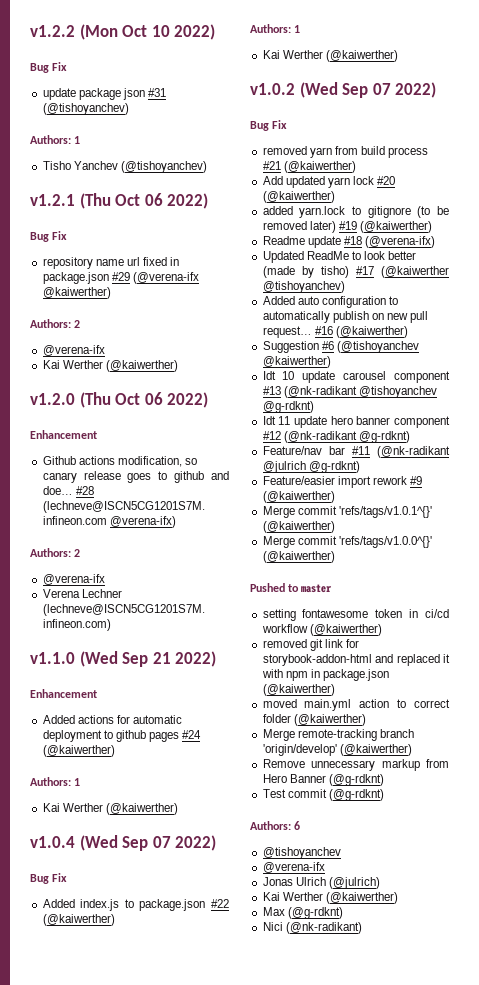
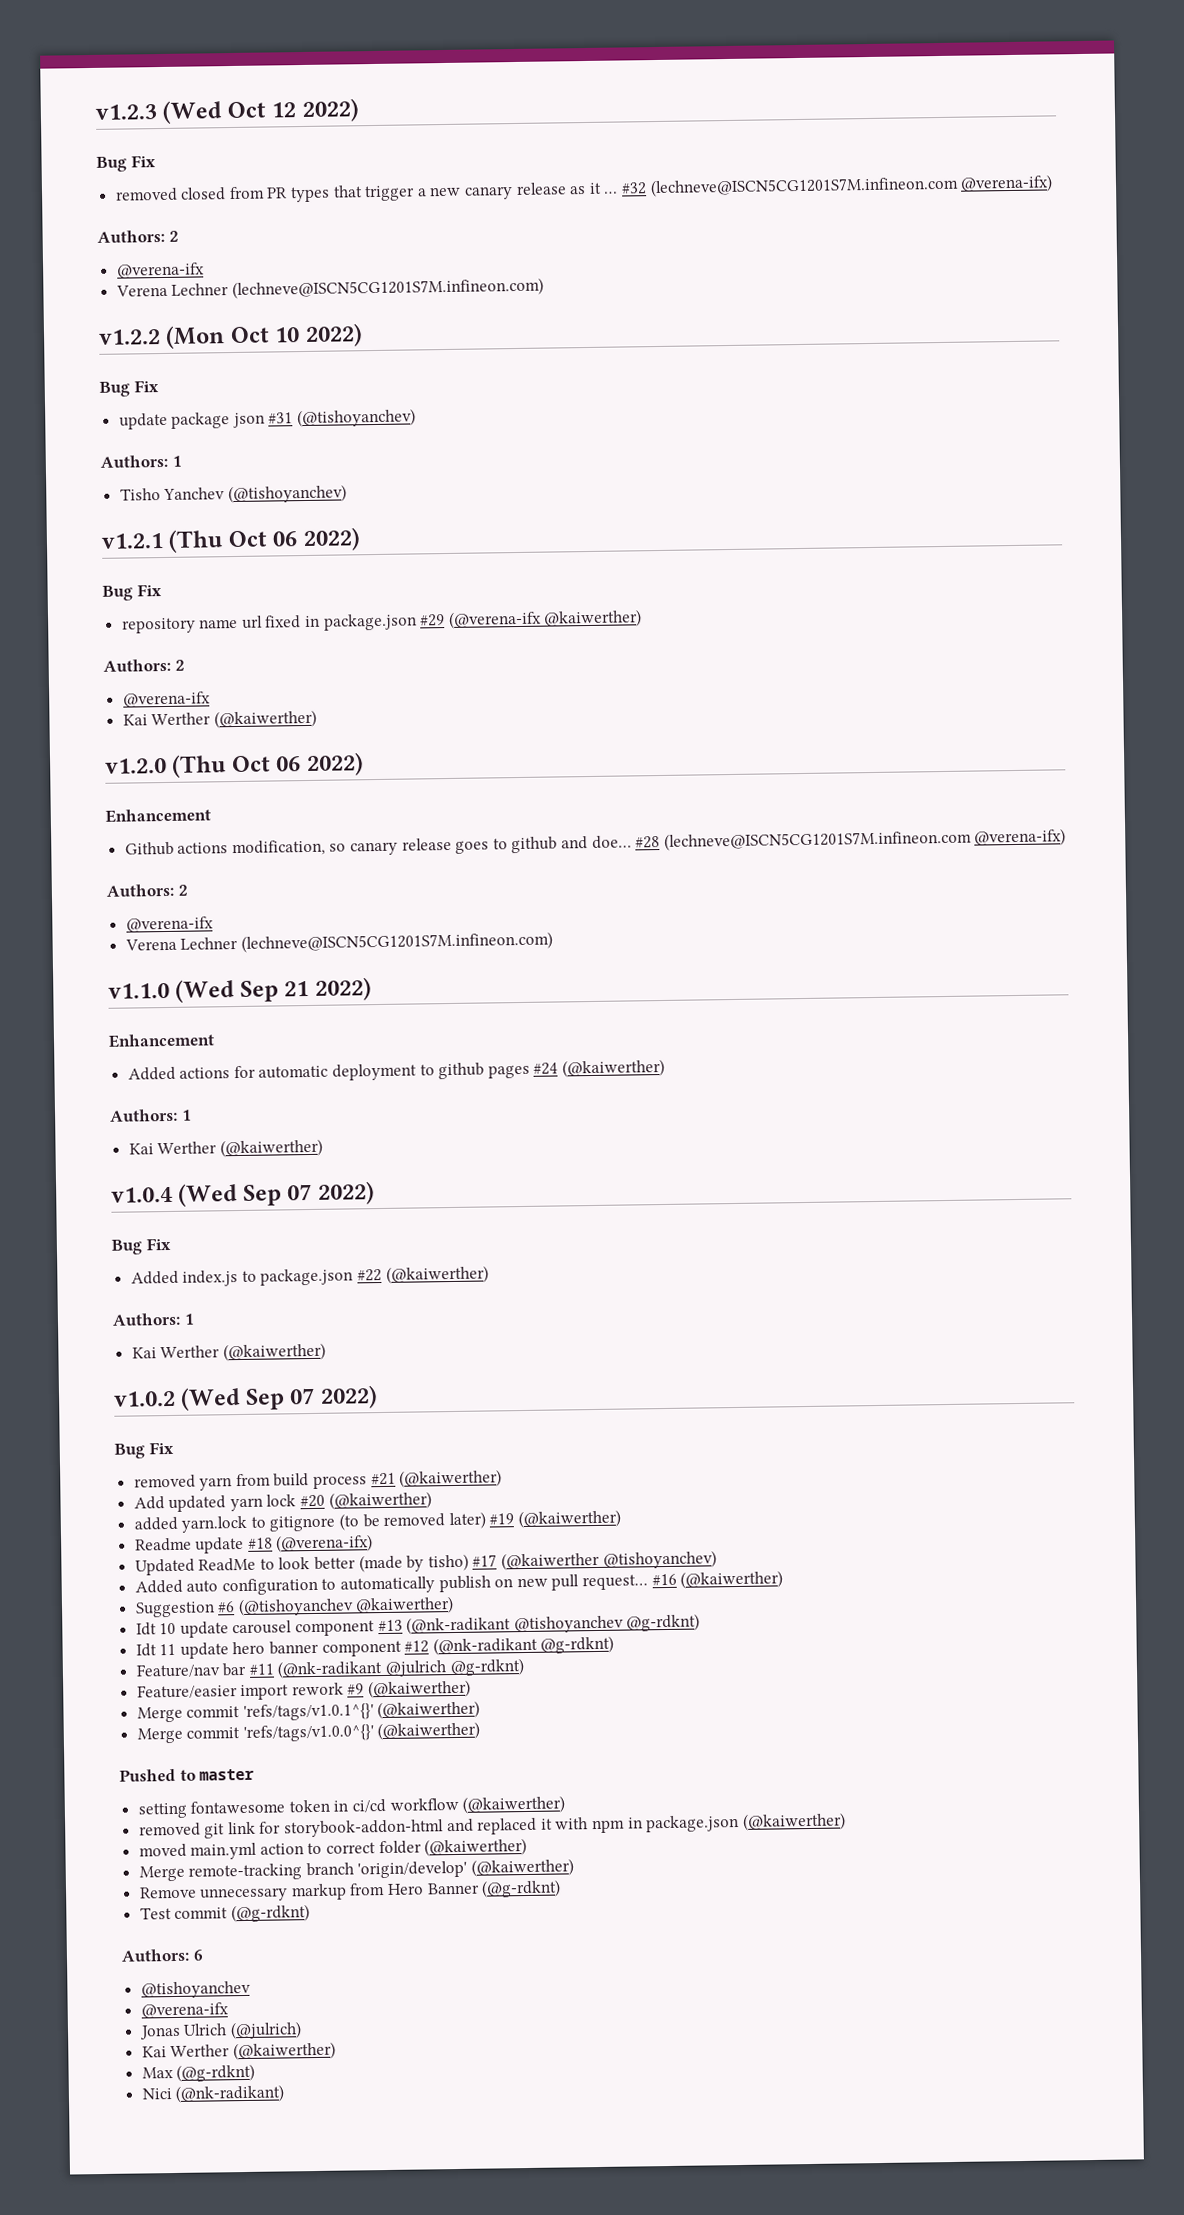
(30, 31) none -> [95,98,360,124] [96,155,156,172] [114,174,1054,203] [97,229,179,243] [116,262,205,279] [115,277,544,300] v1.2.3 (Wed Oct 12 2022) // Bug Fix // removed closed from PR types that trigger a new canary release as it … #32 (lechneve@ISCN5CG1201S7M.infineon.com @verena-ifx) // Authors: 2 // @verena-ifx // Verena Lechner (lechneve@ISCN5CG1201S7M.infineon.com) //

